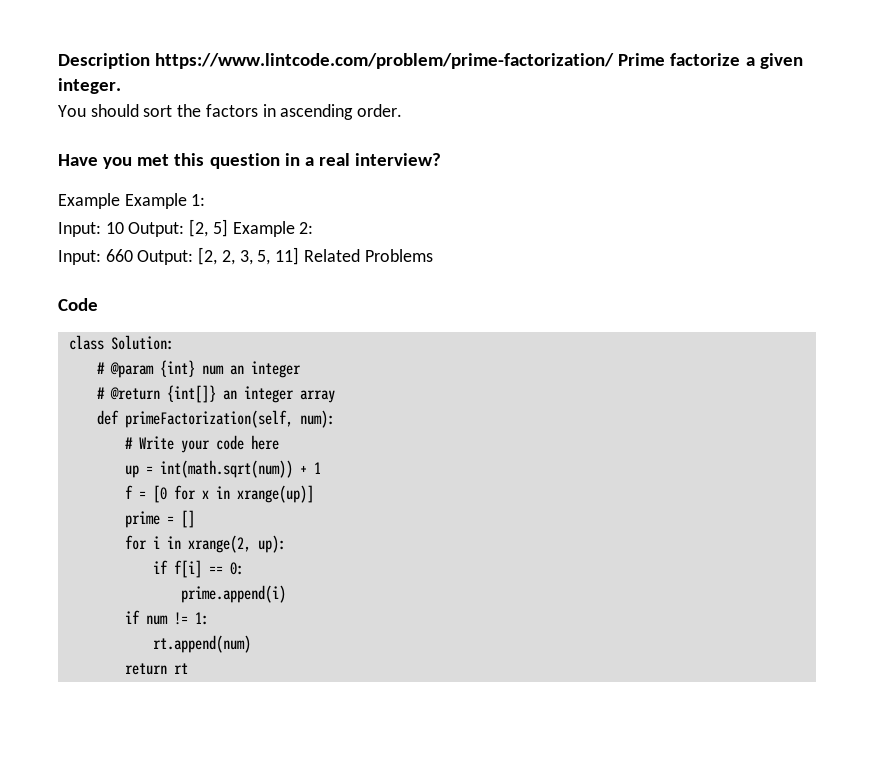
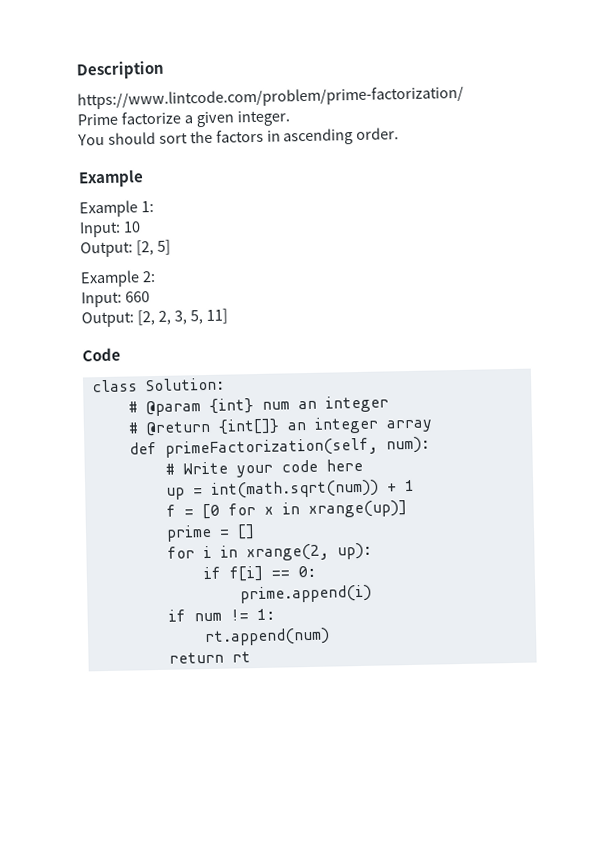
(150, 61) none -> (165, 70) //
(615, 61) none -> (464, 97) //
[58,153,442,169] [58,193,187,209] Have you met this question in a real interview? // Example Example -> [78,169,144,188] [79,200,138,218] Example // Example
(124, 228) none -> (141, 227) //
(228, 228) none -> (171, 247) //
(133, 255) none -> (150, 297) //
[303,249,433,262] Related Problems -> (228, 316) none

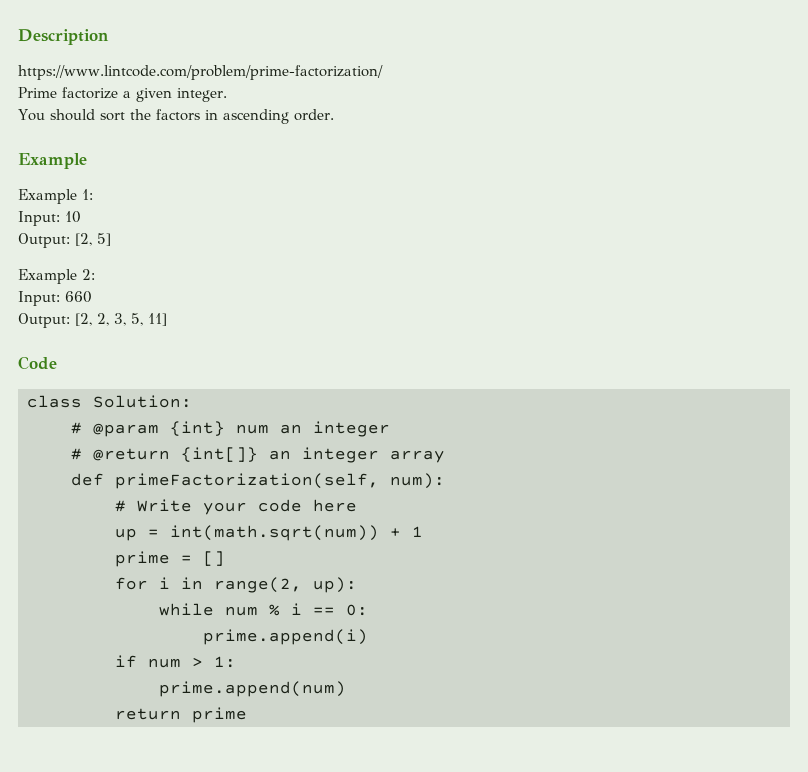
[165,500,407,520] // f = [0 for x in xrange(up)] -> (423, 531) none
[245,543,329,562] xrange(2, -> [214,577,302,593] range(2,
[202,565,263,582] if f[i] -> [159,603,302,616] while num % i
[229,608,275,621] [203,627,330,647] != 1: // rt.append(num) -> [192,656,236,668] [159,681,346,697] > 1: // prime.append(num)
[231,651,251,663] rt -> [192,707,247,723] prime

